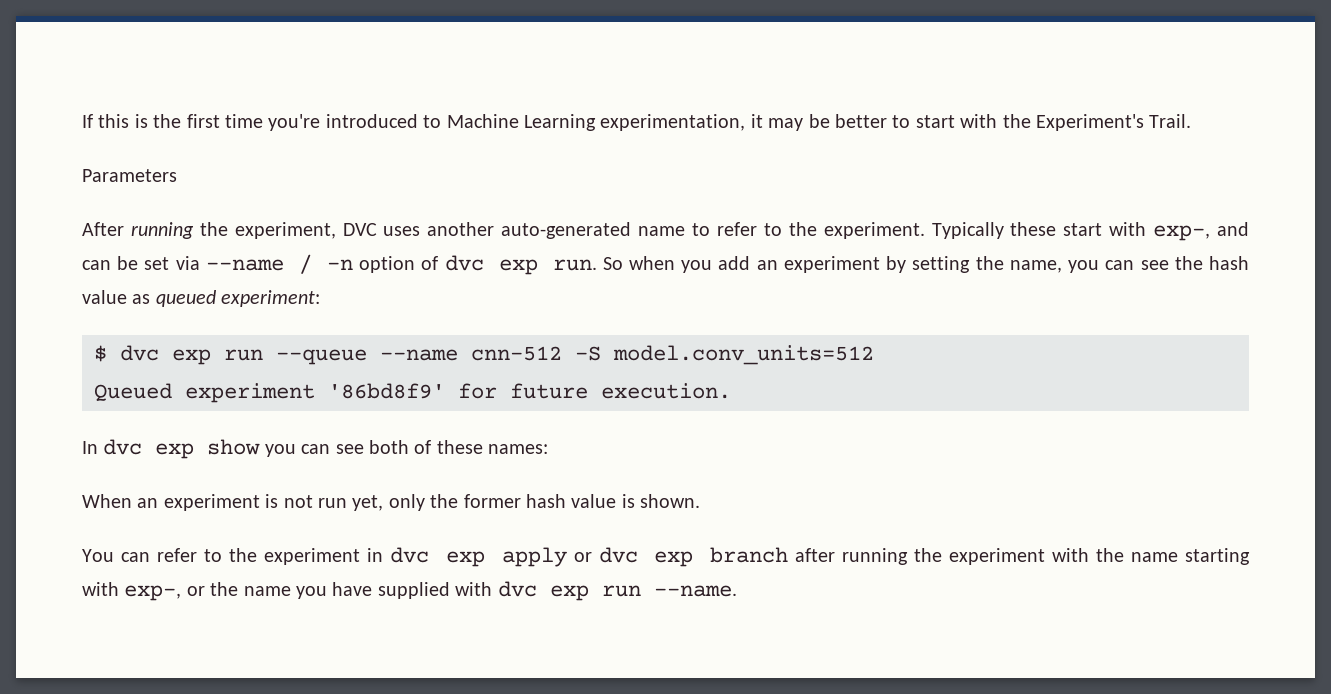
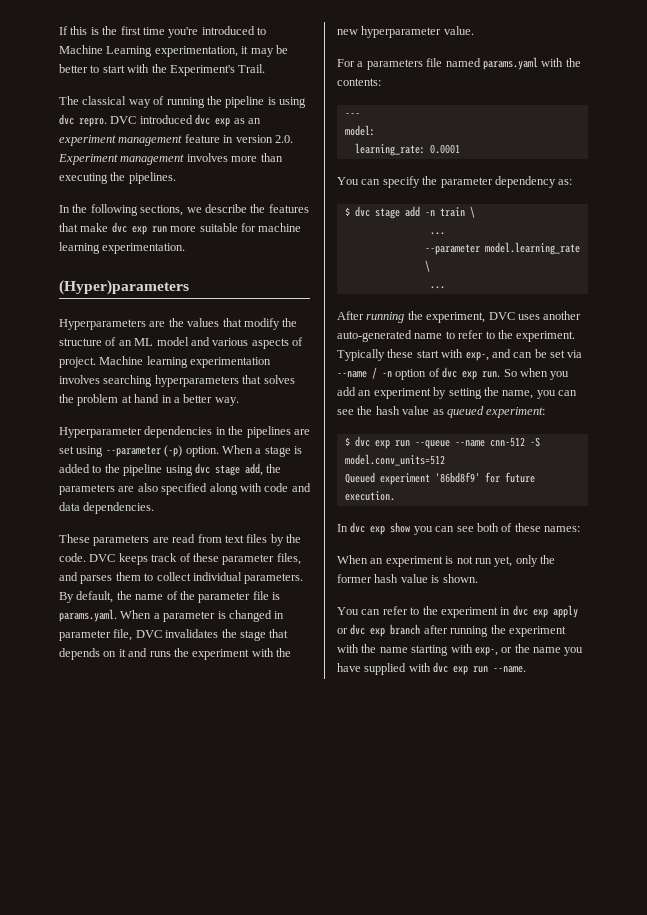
[82,169,177,182] Parameters -> [59,96,306,108] [59,114,261,127] [59,134,293,146] [58,153,283,165] [59,172,176,184] [59,204,309,216] [59,222,302,235] [59,242,186,254] [59,280,189,295] [59,318,298,330] [59,337,303,349] [59,356,272,368] [59,375,295,387] [59,394,239,406] [59,426,310,438] [59,445,302,457] [59,463,282,476] [59,483,311,495] [59,502,155,514] [59,534,301,546] [59,553,301,565] [59,572,304,584] [59,591,280,603] [59,609,285,622] [59,629,289,641] [59,648,291,660] [337,26,474,38] [337,57,581,70] [337,78,381,86] [344,113,360,117] [344,125,375,136] [354,143,460,156] [337,176,573,188] [344,206,475,219] [429,232,445,235] [424,242,580,255] [424,260,430,272] [429,286,445,289] The classical way of running the pipeline is using dvc repro. DVC introduced dvc exp as an experiment management feature in version 2.0. Experiment management involves more than executing the pipelines. // In the following sections, we describe the features that make dvc exp run more suitable for machine learning experimentation. // (Hyper)parameters // Hyperparameters are the values that modify the structure of an ML model and various aspects of project. Machine learning experimentation involves searching hyperparameters that solves the problem at hand in a better way. // Hyperparameter dependencies in the pipelines are set using --parameter (-p) option. When a stage is added to the pipeline using dvc stage add, the parameters are also specified along with code and data dependencies. // These parameters are read from text files by the code. DVC keeps track of these parameter files, and parses them to collect individual parameters. By default, the name of the parameter file is params.yaml. When a parameter is changed in parameter file, DVC invalidates the stage that depends on it and runs the experiment with the new hyperparameter value. // For a parameters file named params.yaml with the contents: // --- // model: // learning_rate: 0.0001 // You can specify the parameter dependency as: // $ dvc stage add -n train \ // ... // --parameter model.learning_rate \ // ...

